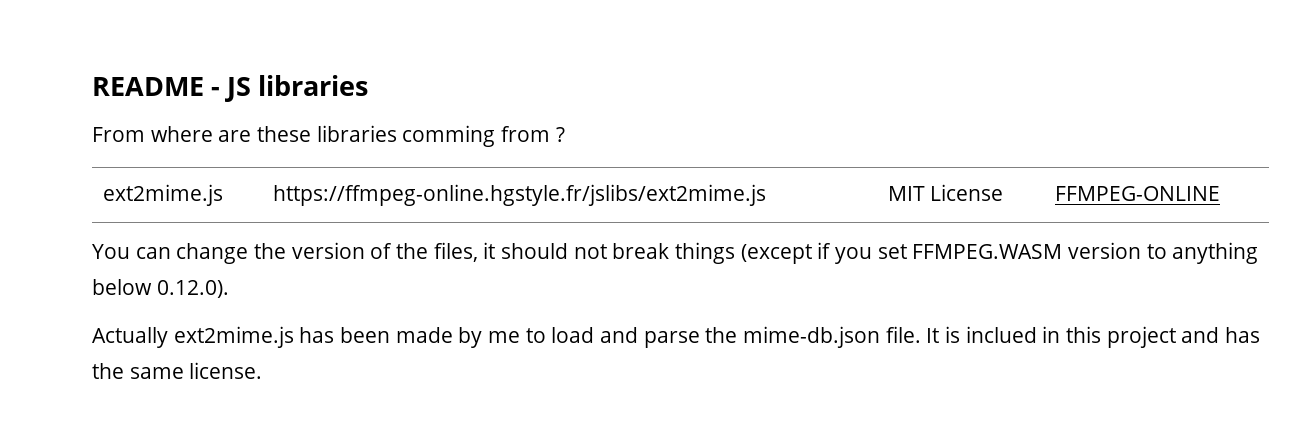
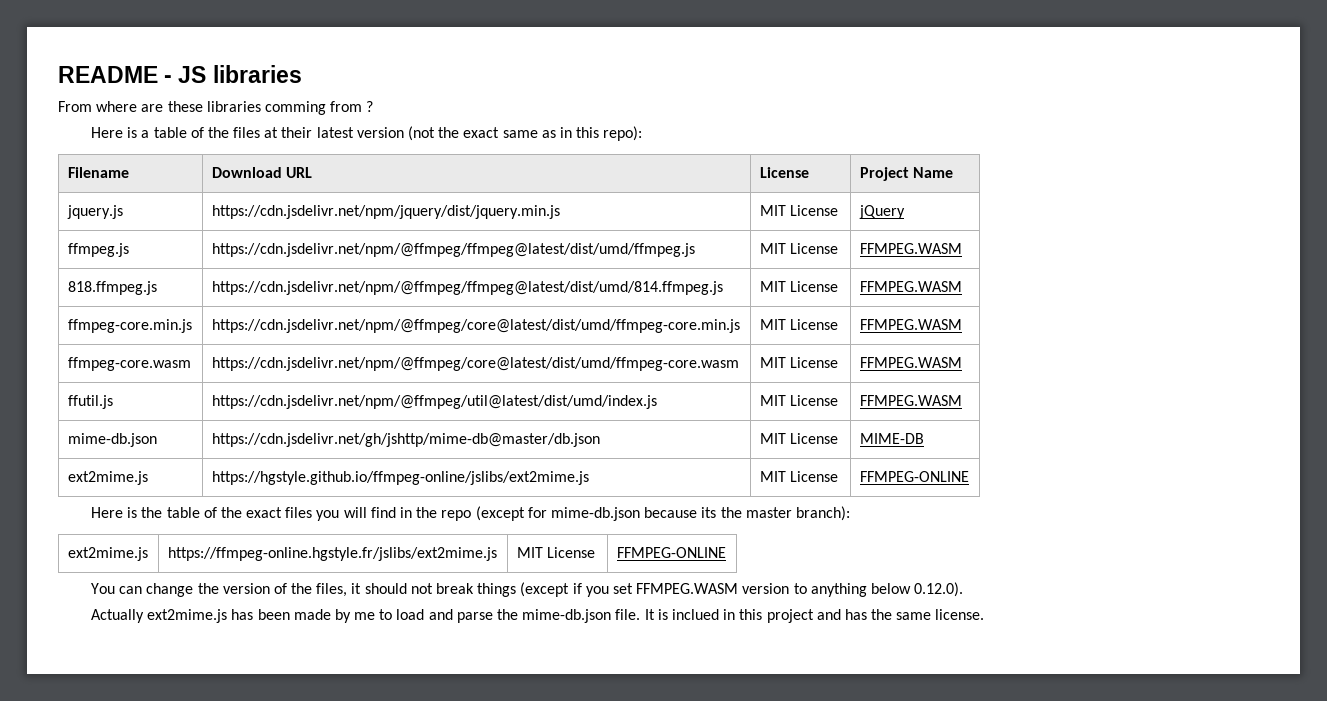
(565, 134) none -> [91,126,643,141] [67,167,129,178] [211,167,312,178] [759,167,809,178] [859,167,953,181] [66,205,123,219] [211,205,560,219] [759,205,838,216] [858,205,905,219] [67,243,129,257] [211,243,695,257] [759,243,838,254] [859,243,962,254] [67,281,157,295] [211,281,723,295] [759,281,838,292] [859,281,962,292] [67,319,192,333] [211,319,740,333] [759,319,838,330] [859,319,962,330] [67,357,191,371] [211,357,739,371] [759,357,838,368] [859,357,962,368] [67,395,113,409] [211,395,657,409] [759,395,838,406] [859,395,962,406] [67,433,157,447] [211,433,600,447] [759,433,838,444] [859,433,924,444] [67,471,148,485] [211,471,589,485] [759,471,838,482] [859,471,969,482] [91,506,850,521] // Here is a table of the files at their latest version (not the exact same as in this repo): // Filename | Download URL | License | Project Name // jquery.js | https://cdn.jsdelivr.net/npm/jquery/dist/jquery.min.js | MIT License | jQuery // ffmpeg.js | https://cdn.jsdelivr.net/npm/@ffmpeg/ffmpeg@latest/dist/umd/ffmpeg.js | MIT License | FFMPEG.WASM // 818.ffmpeg.js | https://cdn.jsdelivr.net/npm/@ffmpeg/ffmpeg@latest/dist/umd/814.ffmpeg.js | MIT License | FFMPEG.WASM // ffmpeg-core.min.js | https://cdn.jsdelivr.net/npm/@ffmpeg/core@latest/dist/umd/ffmpeg-core.min.js | MIT License | FFMPEG.WASM // ffmpeg-core.wasm | https://cdn.jsdelivr.net/npm/@ffmpeg/core@latest/dist/umd/ffmpeg-core.wasm | MIT License | FFMPEG.WASM // ffutil.js | https://cdn.jsdelivr.net/npm/@ffmpeg/util@latest/dist/umd/index.js | MIT License | FFMPEG.WASM // mime-db.json | https://cdn.jsdelivr.net/gh/jshttp/mime-db@master/db.json | MIT License | MIME-DB // ext2mime.js | https://hgstyle.github.io/ffmpeg-online/jslibs/ext2mime.js | MIT License | FFMPEG-ONLINE // Here is the table of the exact files you will find in the repo (except for mime-db.json because its the master branch):

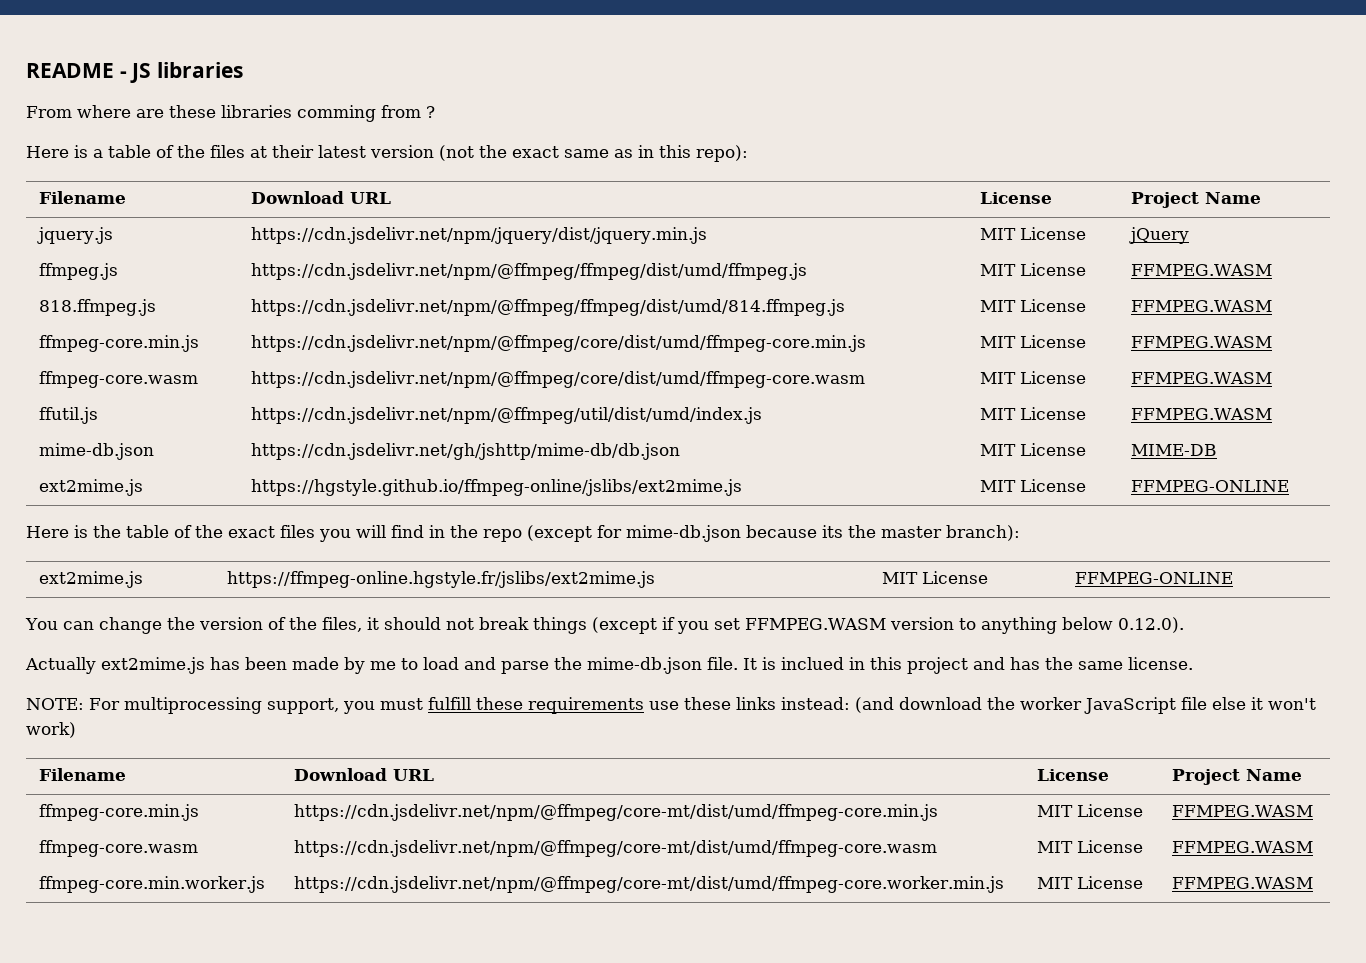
[211,243,695,257] https://cdn.jsdelivr.net/npm/@ffmpeg/ffmpeg@latest/dist/umd/ffmpeg.js -> [251,263,808,280] https://cdn.jsdelivr.net/npm/@ffmpeg/ffmpeg/dist/umd/ffmpeg.js
[211,281,723,295] https://cdn.jsdelivr.net/npm/@ffmpeg/ffmpeg@latest/dist/umd/814.ffmpeg.js -> [251,299,846,316] https://cdn.jsdelivr.net/npm/@ffmpeg/ffmpeg/dist/umd/814.ffmpeg.js
[211,319,740,333] [759,319,838,330] [859,319,962,330] [67,357,191,371] [211,357,739,371] https://cdn.jsdelivr.net/npm/@ffmpeg/core@latest/dist/umd/ffmpeg-core.min.js | MIT License | FFMPEG.WASM // ffmpeg-core.wasm | https://cdn.jsdelivr.net/npm/@ffmpeg/core@latest/dist/umd/ffmpeg-core.wasm -> [251,335,867,352] [980,335,1087,348] [1131,336,1273,348] [39,371,199,388] [251,371,866,388] https://cdn.jsdelivr.net/npm/@ffmpeg/core/dist/umd/ffmpeg-core.min.js | MIT License | FFMPEG.WASM // ffmpeg-core.wasm | https://cdn.jsdelivr.net/npm/@ffmpeg/core/dist/umd/ffmpeg-core.wasm
[211,395,657,409] https://cdn.jsdelivr.net/npm/@ffmpeg/util@latest/dist/umd/index.js -> [251,407,763,424] https://cdn.jsdelivr.net/npm/@ffmpeg/util/dist/umd/index.js
[211,433,600,447] https://cdn.jsdelivr.net/gh/jshttp/mime-db@master/db.json -> [251,443,681,460] https://cdn.jsdelivr.net/gh/jshttp/mime-db/db.json
(985, 614) none -> [26,697,1316,714] [26,722,76,738] [39,768,127,781] [294,768,435,781] [1037,769,1110,781] [1172,769,1303,785] [39,804,200,821] [294,804,939,821] [1037,804,1144,817] [1172,805,1314,817] [39,840,199,857] [294,840,938,857] [1037,840,1144,853] [1172,841,1314,853] [39,876,266,893] [294,876,1005,893] [1037,876,1144,889] [1172,877,1314,889] // NOTE: For multiprocessing support, you must fulfill these requirements use these links instead: (and download the worker JavaScript file else it won't work) // Filename | Download URL | License | Project Name // ffmpeg-core.min.js | https://cdn.jsdelivr.net/npm/@ffmpeg/core-mt/dist/umd/ffmpeg-core.min.js | MIT License | FFMPEG.WASM // ffmpeg-core.wasm | https://cdn.jsdelivr.net/npm/@ffmpeg/core-mt/dist/umd/ffmpeg-core.wasm | MIT License | FFMPEG.WASM // ffmpeg-core.min.worker.js | https://cdn.jsdelivr.net/npm/@ffmpeg/core-mt/dist/umd/ffmpeg-core.worker.min.js | MIT License | FFMPEG.WASM

